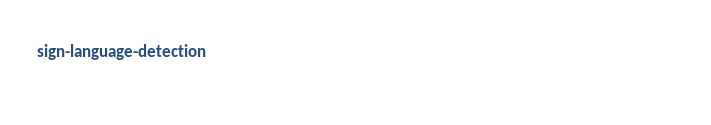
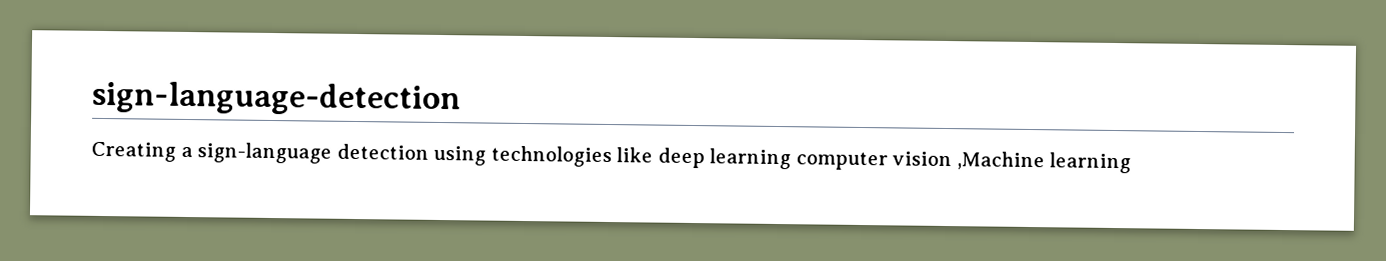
(206, 52) none -> [91,141,1132,174] // Creating a sign-language detection using technologies like deep learning computer vision ,Machine learning

